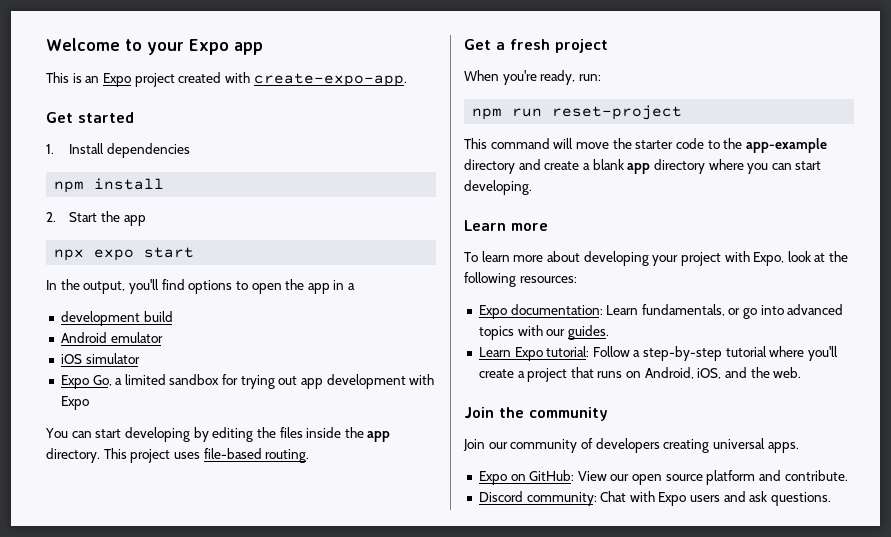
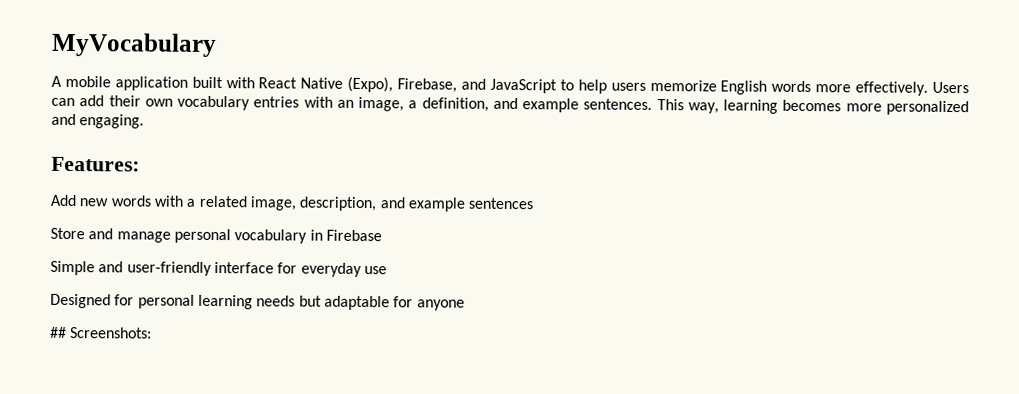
[46,38,263,55] [46,72,407,87] [46,112,134,123] [46,143,191,158] [54,178,165,193] [46,211,146,226] [54,247,195,261] [46,279,356,294] [60,311,173,326] [60,332,163,343] [60,353,140,364] [60,374,435,389] [60,396,89,410] [45,427,391,442] [46,448,310,463] [464,39,608,53] [464,70,601,85] [472,105,683,120] [464,138,827,153] [464,159,822,174] [464,180,532,195] [464,220,548,231] [464,251,849,266] [464,272,577,287] [478,304,844,319] [478,325,609,340] [478,346,839,361] [478,367,802,382] [464,407,608,421] [463,438,799,453] [478,470,848,485] [478,491,832,506] Welcome to your Expo app // This is an Expo project created with create-expo-app. // Get started // 1. Install dependencies // npm install // 2. Start the app // npx expo start // In the output, you'll find options to open the app in a // development build // Android emulator // iOS simulator // Expo Go, a limited sandbox for trying out app development with Expo // You can start developing by editing the files inside the app directory. This project uses file-based routing. // Get a fresh project // When you're ready, run: // npm run reset-project // This command will move the starter code to the app-example directory and create a blank app directory where you can start developing. // Learn more // To learn more about developing your project with Expo, look at the following resources: // Expo documentation: Learn fundamentals, or go into advanced topics with our guides. // Learn Expo tutorial: Follow a step-by-step tutorial where you'll create a project that runs on Android, iOS, and the web. // Join the community // Join our community of developers creating universal apps. // Expo on GitHub: View our open source platform and contribute. // Discord community: Chat with Expo users and ask questions. -> [51,32,217,57] [51,75,970,96] [51,95,970,116] [51,113,145,129] [51,156,140,172] [50,194,534,212] [50,227,382,244] [50,260,387,277] [50,293,465,311] [50,326,153,339] MyVocabulary // A mobile application built with React Native (Expo), Firebase, and JavaScript to help users memorize English words more effectively. Users can add their own vocabulary entries with an image, a definition, and example sentences. This way, learning becomes more personalized and engaging. // Features: // Add new words with a related image, description, and example sentences // Store and manage personal vocabulary in Firebase // Simple and user-friendly interface for everyday use // Designed for personal learning needs but adaptable for anyone // ## Screenshots:

